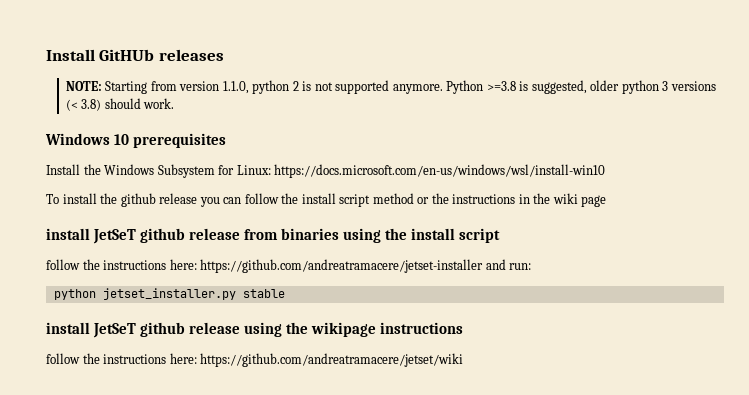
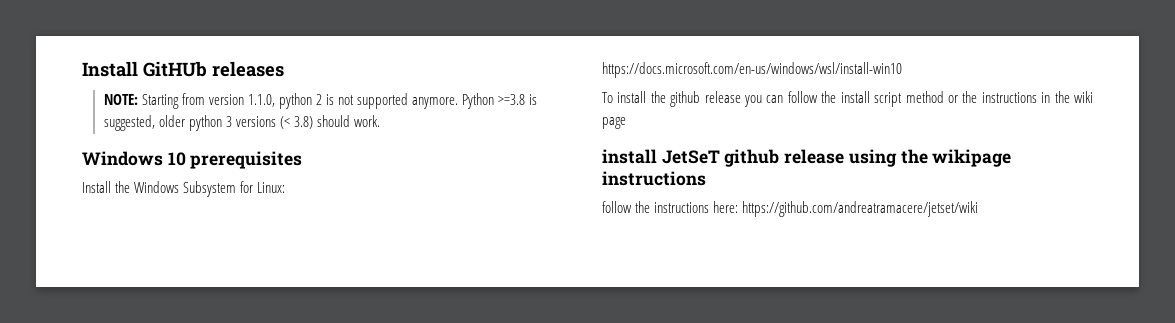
[46,228,501,244] [46,259,532,273] [53,288,285,300] // install JetSeT github release from binaries using the install script // follow the instructions here: https://github.com/andreatramacere/jetset-installer and run: // python jetset_installer.py stable -> (626, 123) none

